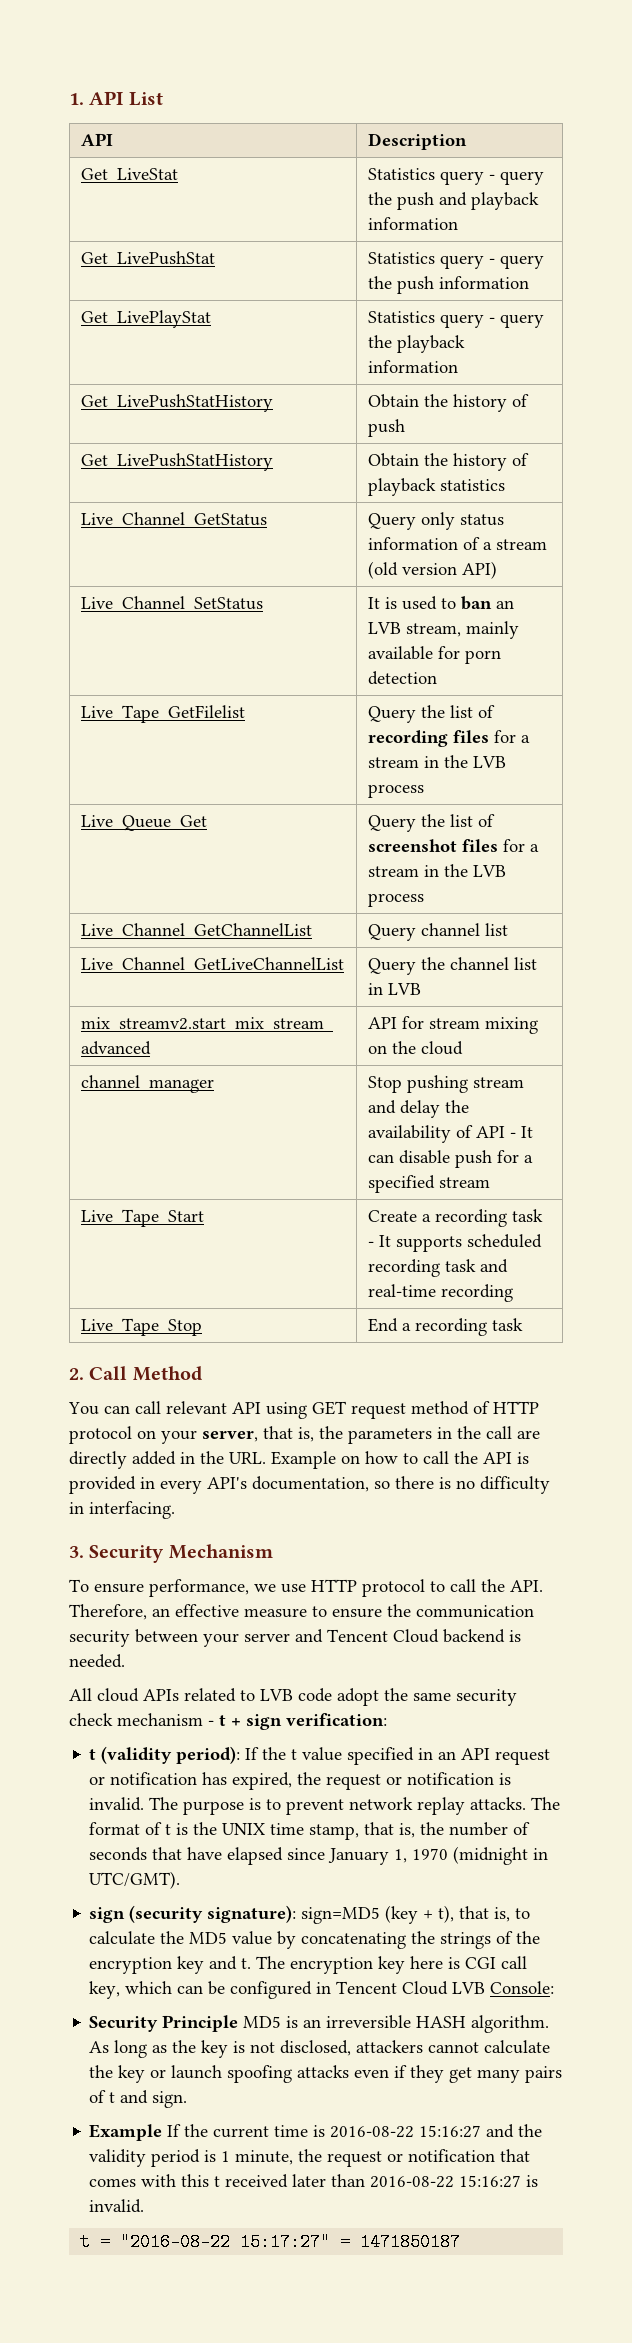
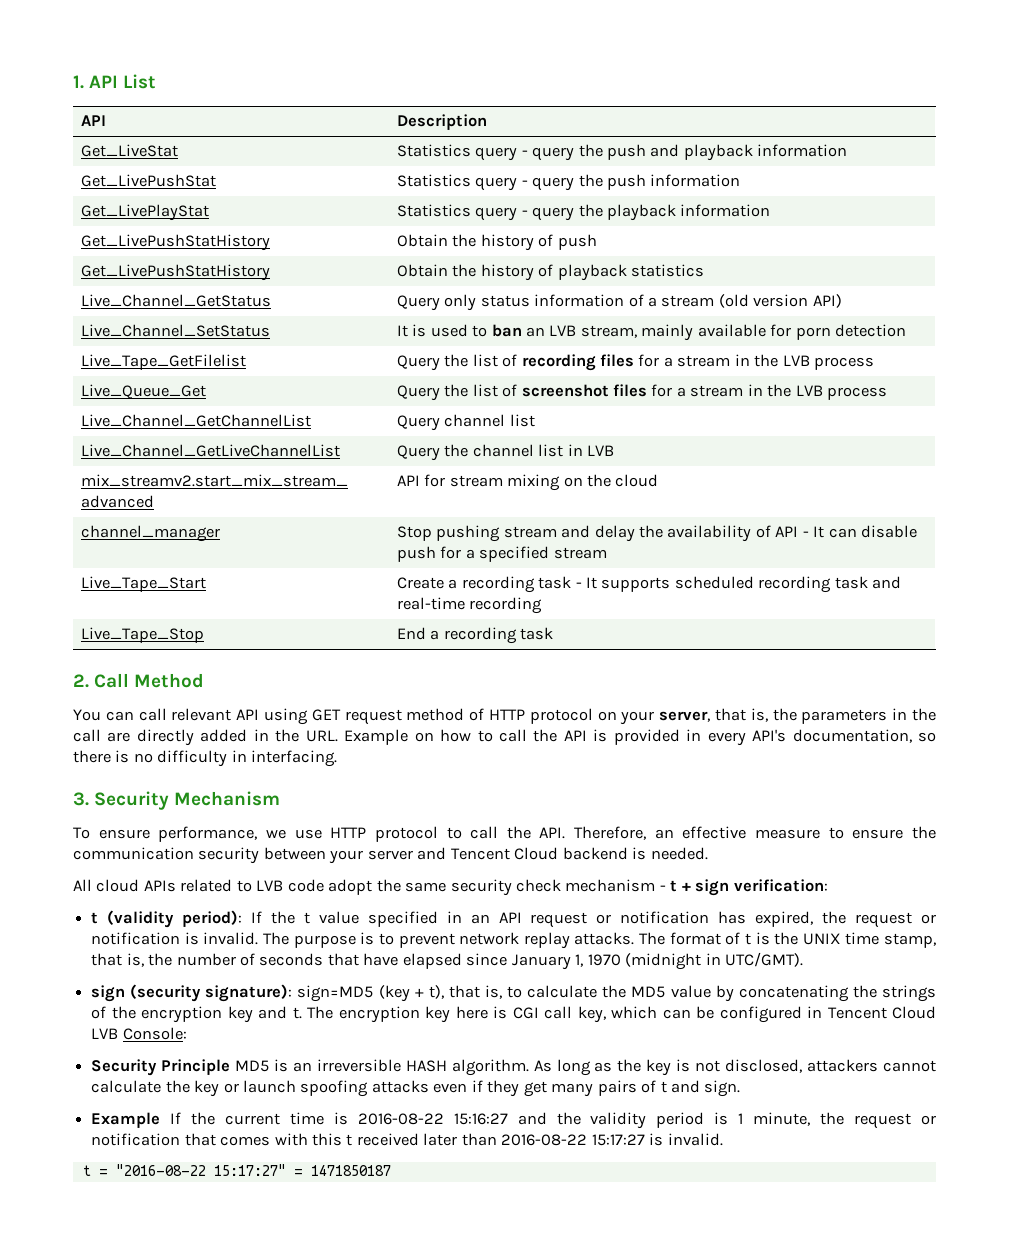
[459,2175,522,2188] 15:16:27 -> [591,1134,645,1146] 15:17:27

